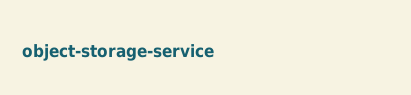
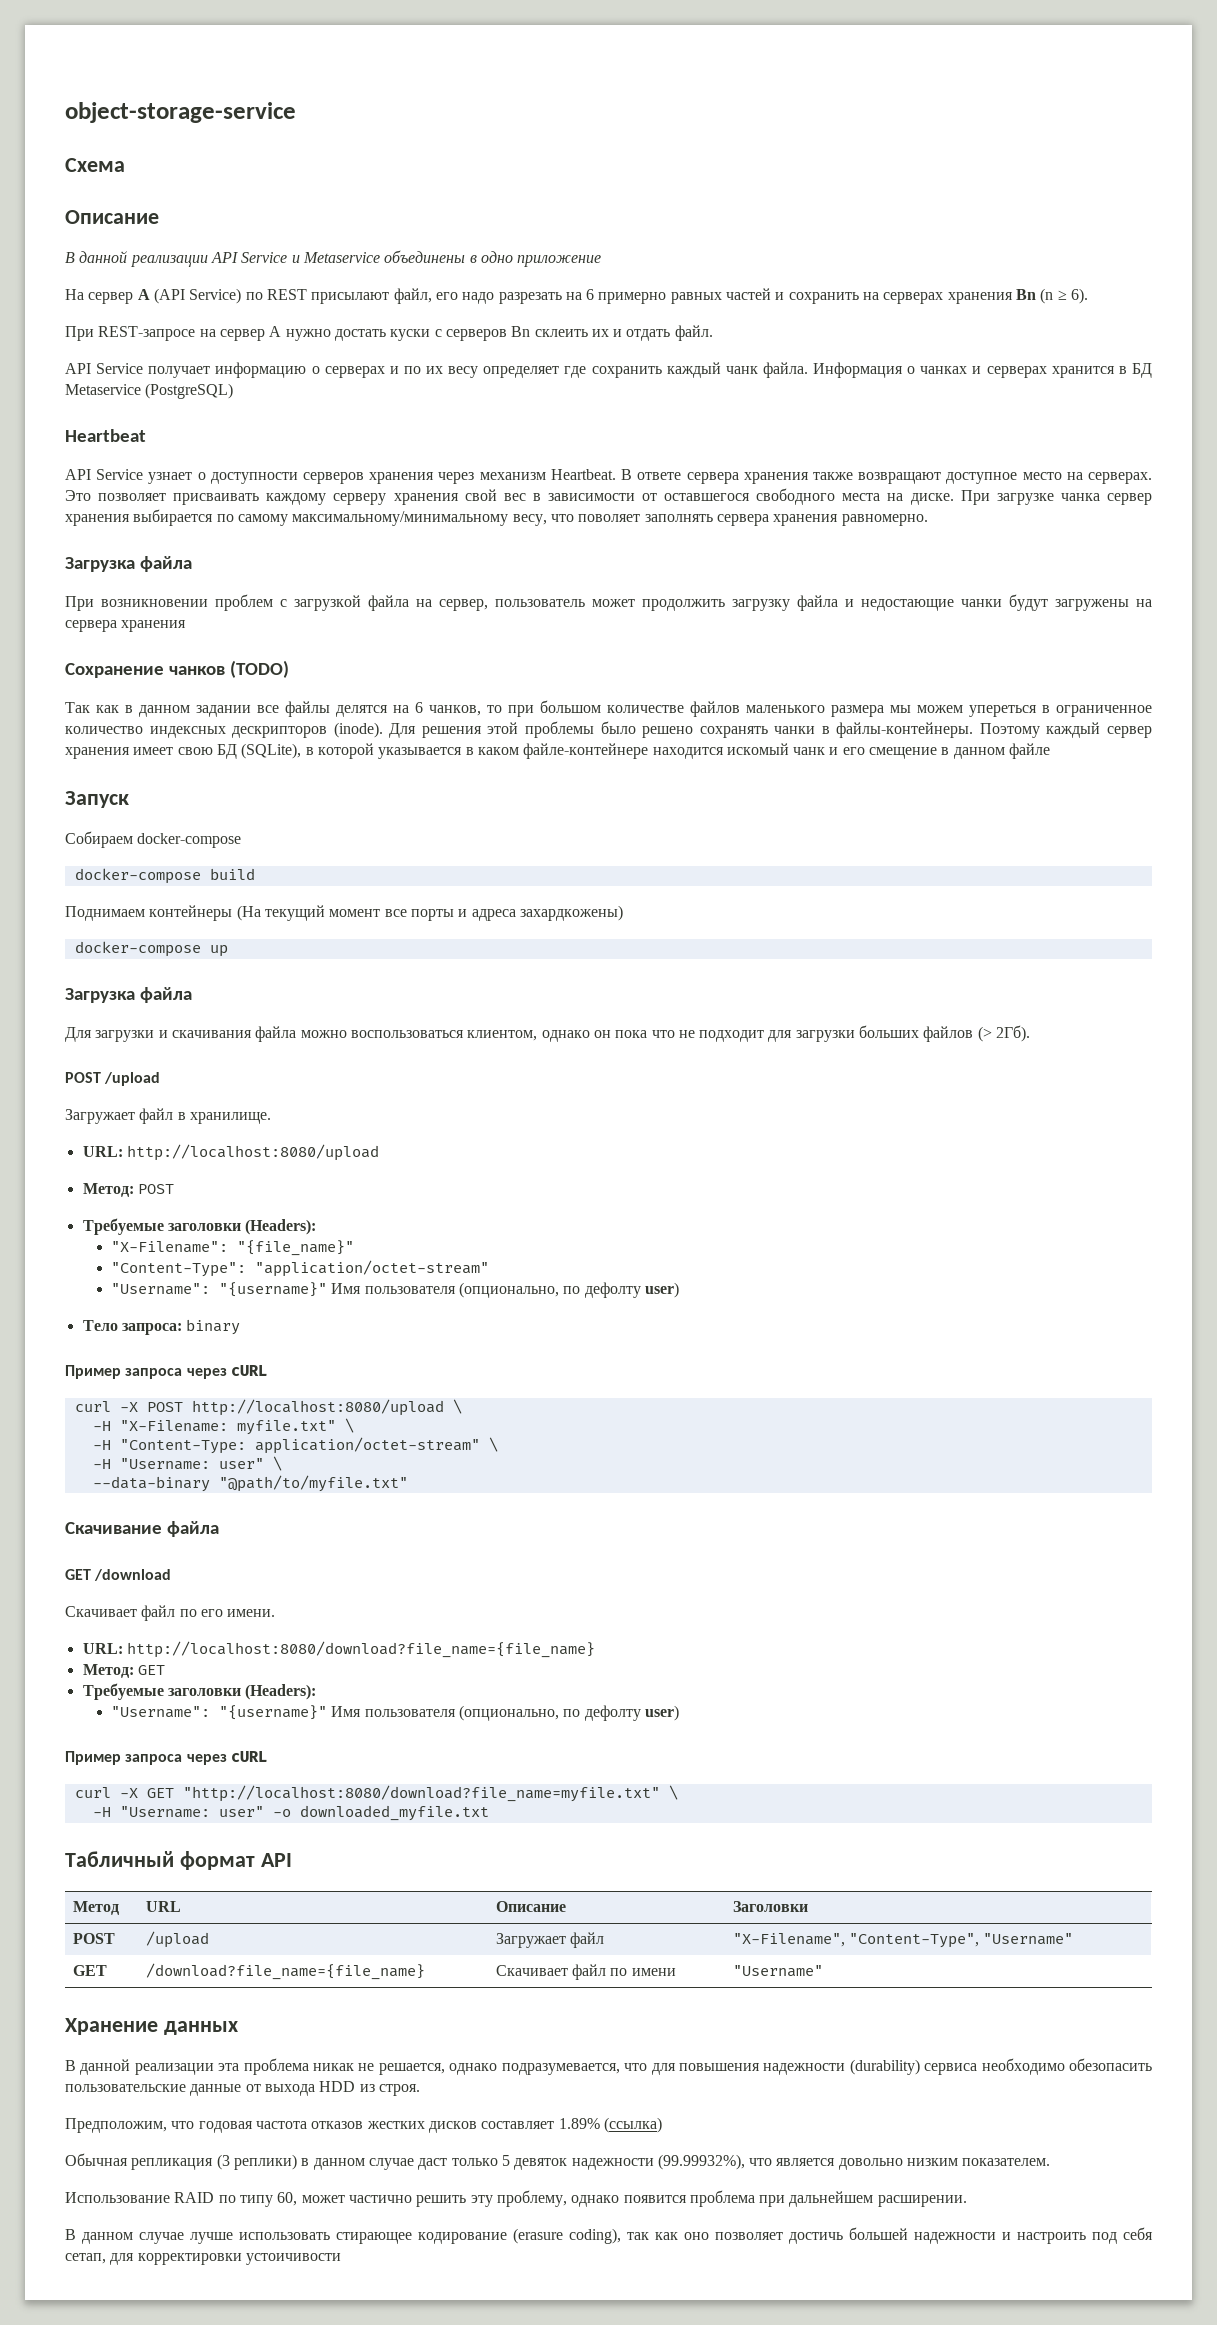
(214, 52) none -> [65,158,125,172] [65,210,159,224] [65,250,602,267] [65,288,1089,304] [65,325,713,341] [65,362,1153,378] [65,383,234,399] [65,429,146,442] [65,469,1152,484] [65,488,1153,505] [65,509,928,526] [65,556,192,572] [65,594,1152,611] [65,620,187,632] [65,660,289,678] [65,700,1152,717] [65,721,1152,738] [65,743,1051,759] [65,791,129,808] [65,831,242,848] [74,868,255,884] [65,905,623,921] [74,941,228,957] [65,987,192,1003] [65,1025,1031,1042] [65,1072,161,1086] [65,1108,271,1124] [82,1144,379,1161] [82,1183,174,1197] [82,1218,317,1235] [111,1240,355,1256] [111,1260,490,1277] [111,1282,679,1298] [82,1319,241,1335] [65,1365,267,1379] [74,1399,462,1416] [92,1418,354,1435] [92,1437,498,1454] [92,1456,282,1471] [92,1475,408,1492] [65,1521,219,1537] [65,1569,172,1581] [65,1605,276,1621] [82,1641,595,1658] [82,1664,165,1678] [82,1683,317,1700] [111,1705,679,1721] [65,1751,267,1765] [74,1785,678,1802] [92,1805,489,1821] [65,1851,292,1870] [72,1901,119,1915] [145,1901,181,1912] [495,1901,566,1912] [732,1901,808,1912] [72,1933,115,1944] [145,1931,209,1948] [495,1932,605,1948] [732,1933,1074,1948] [72,1965,107,1976] [145,1963,425,1980] [495,1964,676,1980] [732,1965,823,1977] [65,2018,238,2035] [65,2058,1152,2075] [65,2081,420,2096] [65,2117,662,2133] [65,2153,1051,2170] [65,2190,967,2207] [65,2227,1153,2244] [65,2253,341,2265] // Схема // Описание // В данной реализации API Service и Metaservice объединены в одно приложение // На сервер A (API Service) по REST присылают файл, его надо разрезать на 6 примерно равных частей и сохранить на серверах хранения Bn (n ≥ 6). // При REST-запросе на сервер A нужно достать куски с серверов Bn склеить их и отдать файл. // API Service получает информацию о серверах и по их весу определяет где сохранить каждый чанк файла. Информация о чанках и серверах хранится в БД Metaservice (PostgreSQL) // Heartbeat // API Service узнает о доступности серверов хранения через механизм Heartbeat. В ответе сервера хранения также возвращают доступное место на серверах. Это позволяет присваивать каждому серверу хранения свой вес в зависимости от оставшегося свободного места на диске. При загрузке чанка сервер хранения выбирается по самому максимальному/минимальному весу, что поволяет заполнять сервера хранения равномерно. // Загрузка файла // При возникновении проблем с загрузкой файла на сервер, пользователь может продолжить загрузку файла и недостающие чанки будут загружены на сервера хранения // Сохранение чанков (TODO) // Так как в данном задании все файлы делятся на 6 чанков, то при большом количестве файлов маленького размера мы можем упереться в ограниченное количество индексных дескрипторов (inode). Для решения этой проблемы было решено сохранять чанки в файлы-контейнеры. Поэтому каждый сервер хранения имеет свою БД (SQLite), в которой указывается в каком файле-контейнере находится искомый чанк и его смещение в данном файле // Запуск // Собираем docker-compose // docker-compose build // Поднимаем контейнеры (На текущий момент все порты и адреса захардкожены) // docker-compose up // Загрузка файла // Для загрузки и скачивания файла можно воспользоваться клиентом, однако он пока что не подходит для загрузки больших файлов (> 2Гб). // POST /upload // Загружает файл в хранилище. // URL: http://localhost:8080/upload // Метод: POST // Требуемые заголовки (Headers): // "X-Filename": "{file_name}" // "Content-Type": "application/octet-stream" // "Username": "{username}" Имя пользователя (опционально, по дефолту user) // Тело запроса: binary // Пример запроса через cURL // curl -X POST http://localhost:8080/upload \ // -H "X-Filename: myfile.txt" \ // -H "Content-Type: application/octet-stream" \ // -H "Username: user" \ // --data-binary "@path/to/myfile.txt" // Скачивание файла // GET /download // Скачивает файл по его имени. // URL: http://localhost:8080/download?file_name={file_name} // Метод: GET // Требуемые заголовки (Headers): // "Username": "{username}" Имя пользователя (опционально, по дефолту user) // Пример запроса через cURL // curl -X GET "http://localhost:8080/download?file_name=myfile.txt" \ // -H "Username: user" -o downloaded_myfile.txt // Табличный формат API // Метод | URL | Описание | Заголовки // POST | /upload | Загружает файл | "X-Filename", "Content-Type", "Username" // GET | /download?file_name={file_name} | Скачивает файл по имени | "Username" // Хранение данных // В данной реализации эта проблема никак не решается, однако подразумевается, что для повышения надежности (durability) сервиса необходимо обезопасить пользовательские данные от выхода HDD из строя. // Предположим, что годовая частота отказов жестких дисков составляет 1.89% (ссылка) // Обычная репликация (3 реплики) в данном случае даст только 5 девяток надежности (99.99932%), что является довольно низким показателем. // Использование RAID по типу 60, может частично решить эту проблему, однако появится проблема при дальнейшем расширении. // В данном случае лучше использовать стирающее кодирование (erasure coding), так как оно позволяет достичь большей надежности и настроить под себя сетап, для корректировки устоичивости

